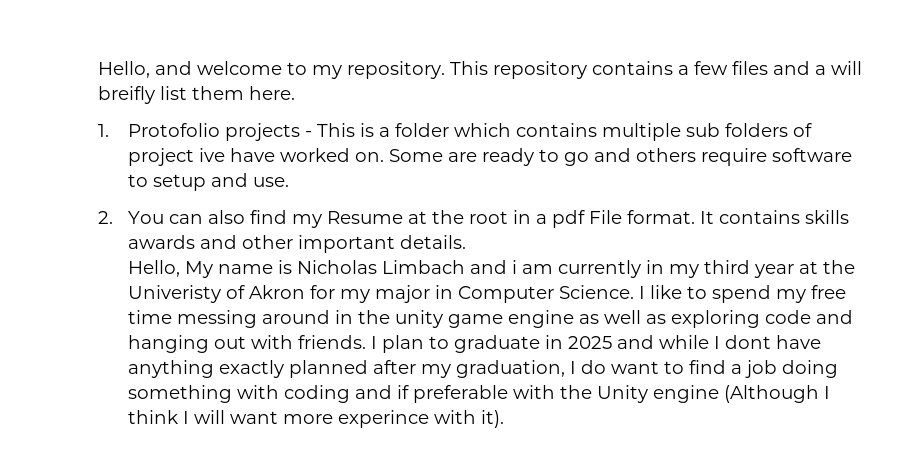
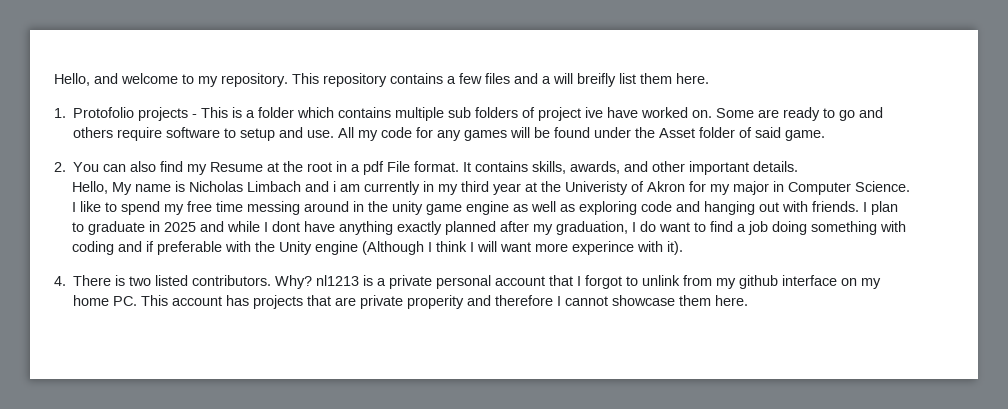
(290, 182) none -> [338,127,826,141] All my code for any games will be found under the Asset folder of said game.
[805,210,850,224] [128,235,196,249] skills awards -> [532,161,621,174] skills, awards,
(505, 419) none -> [54,275,882,289] [73,295,749,309] // 4. There is two listed contributors. Why? nl1213 is a private personal account that I forgot to unlink from my github interface on my home PC. This account has projects that are private properity and therefore I cannot showcase them here.

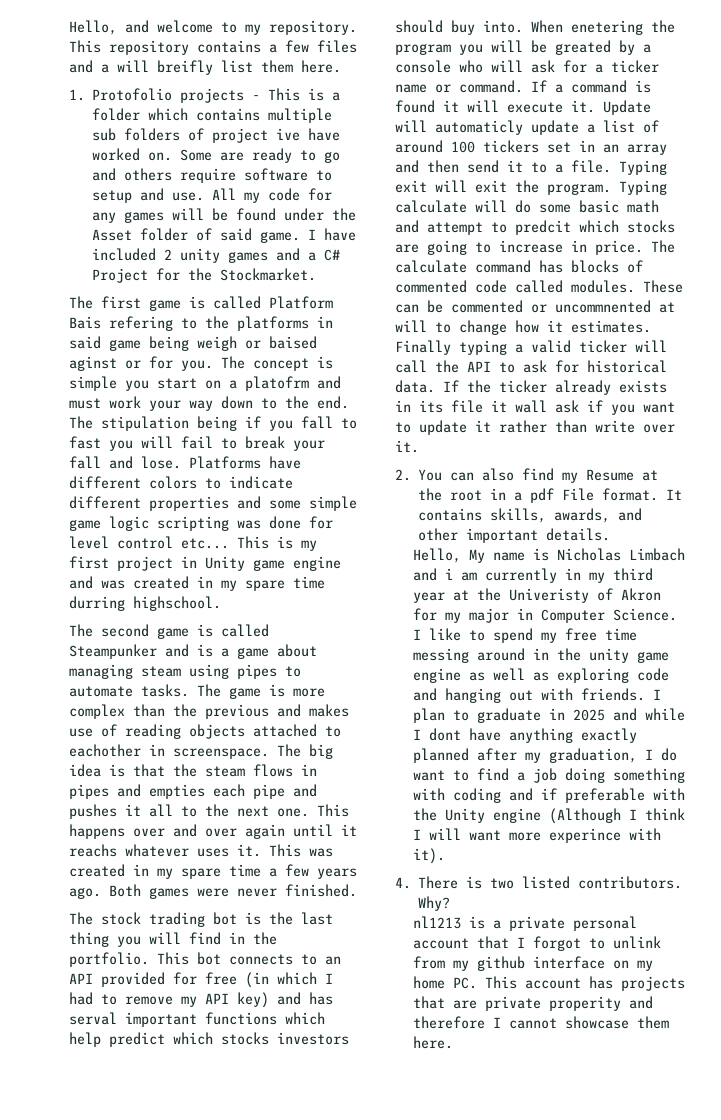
(826, 135) none -> [308,228,357,241] [92,248,341,263] [92,268,317,283] [69,296,333,311] [69,316,333,331] [69,336,317,351] [69,356,333,371] [69,376,341,391] [69,396,349,411] [69,416,357,431] [69,436,325,451] [69,456,301,469] [69,476,293,489] [69,496,357,511] [69,516,333,531] [69,536,317,551] [69,556,341,571] [69,576,325,591] [69,596,221,611] [69,624,269,639] [69,644,317,659] [69,664,301,679] [69,684,325,699] [69,704,349,719] [69,724,341,739] [69,744,333,759] [69,764,317,777] [69,784,317,799] [69,804,349,819] [69,824,357,839] [69,844,333,857] [69,864,357,879] [69,884,357,899] [69,912,333,927] [69,932,277,947] [69,952,341,967] [69,972,333,988] [69,992,333,1008] [69,1012,325,1027] [69,1032,349,1047] [395,20,675,35] [395,40,651,55] [395,60,659,73] [395,80,651,93] [395,100,651,115] [395,120,659,135] [395,140,667,155] [395,160,667,175] [395,180,667,195] [395,200,659,213] [395,220,675,235] [395,240,675,255] [395,260,643,273] [395,280,683,293] [395,300,675,313] [395,320,651,335] [395,340,667,355] [395,360,667,373] [395,380,667,395] [395,400,675,415] [395,420,675,435] [395,440,419,453] I have included 2 unity games and a C# Project for the Stockmarket. // The first game is called Platform Bais refering to the platforms in said game being weigh or baised aginst or for you. The concept is simple you start on a platofrm and must work your way down to the end. The stipulation being if you fall to fast you will fail to break your fall and lose. Platforms have different colors to indicate different properties and some simple game logic scripting was done for level control etc... This is my first project in Unity game engine and was created in my spare time durring highschool. // The second game is called Steampunker and is a game about managing steam using pipes to automate tasks. The game is more complex than the previous and makes use of reading objects attached to eachother in screenspace. The big idea is that the steam flows in pipes and empties each pipe and pushes it all to the next one. This happens over and over again until it reachs whatever uses it. This was created in my spare time a few years ago. Both games were never finished. // The stock trading bot is the last thing you will find in the portfolio. This bot connects to an API provided for free (in which I had to remove my API key) and has serval important functions which help predict which stocks investors should buy into. When enetering the program you will be greated by a console who will ask for a ticker name or command. If a command is found it will execute it. Update will automaticly update a list of around 100 tickers set in an array and then send it to a file. Typing exit will exit the program. Typing calculate will do some basic math and attempt to predcit which stocks are going to increase in price. The calculate command has blocks of commented code called modules. These can be commented or uncommnented at will to change how it estimates. Finally typing a valid ticker will call the API to ask for historical data. If the ticker already exists in its file it wall ask if you want to update it rather than write over it.
(313, 282) none -> (451, 903) //

